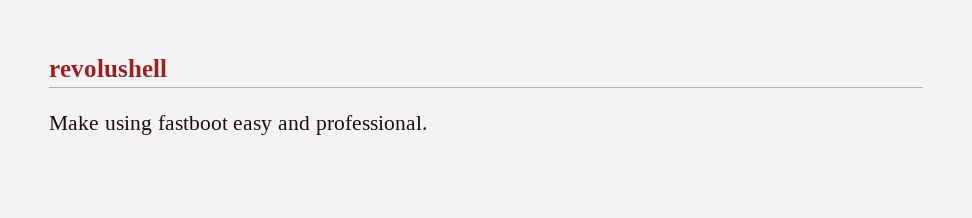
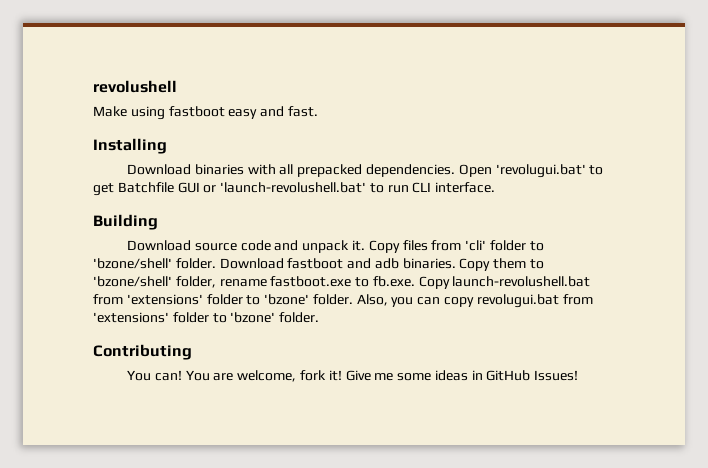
[316,115,428,135] professional. -> [287,106,318,117] [93,138,167,154] [127,164,604,178] [93,182,496,196] [93,214,158,230] [127,240,544,253] [93,258,545,271] [93,276,591,289] [93,294,593,308] [93,312,320,323] [93,344,192,360] [127,370,579,382] fast. // Installing // Download binaries with all prepacked dependencies. Open 'revolugui.bat' to get Batchfile GUI or 'launch-revolushell.bat' to run CLI interface. // Building // Download source code and unpack it. Copy files from 'cli' folder to 'bzone/shell' folder. Download fastboot and adb binaries. Copy them to 'bzone/shell' folder, rename fastboot.exe to fb.exe. Copy launch-revolushell.bat from 'extensions' folder to 'bzone' folder. Also, you can copy revolugui.bat from 'extensions' folder to 'bzone' folder. // Contributing // You can! You are welcome, fork it! Give me some ideas in GitHub Issues!

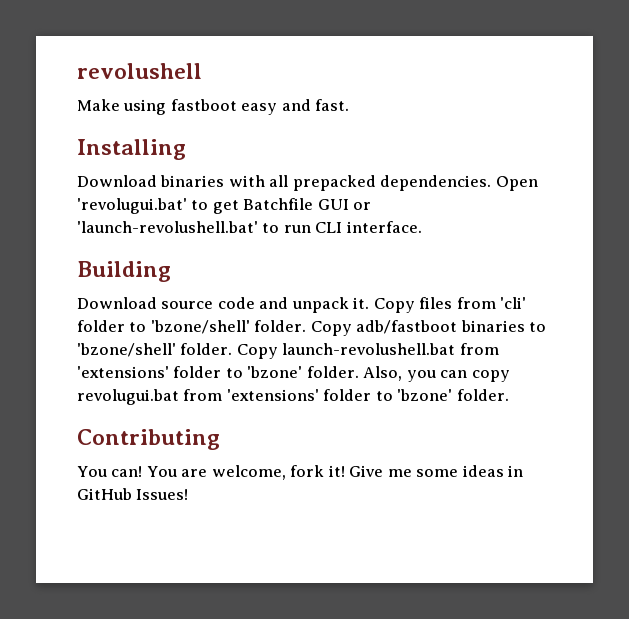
[219,258,545,271] [93,276,415,288] Download fastboot and adb binaries. Copy them to 'bzone/shell' folder, rename fastboot.exe to fb.exe. -> [310,320,547,336] [77,343,233,357] Copy adb/fastboot binaries to 'bzone/shell' folder.

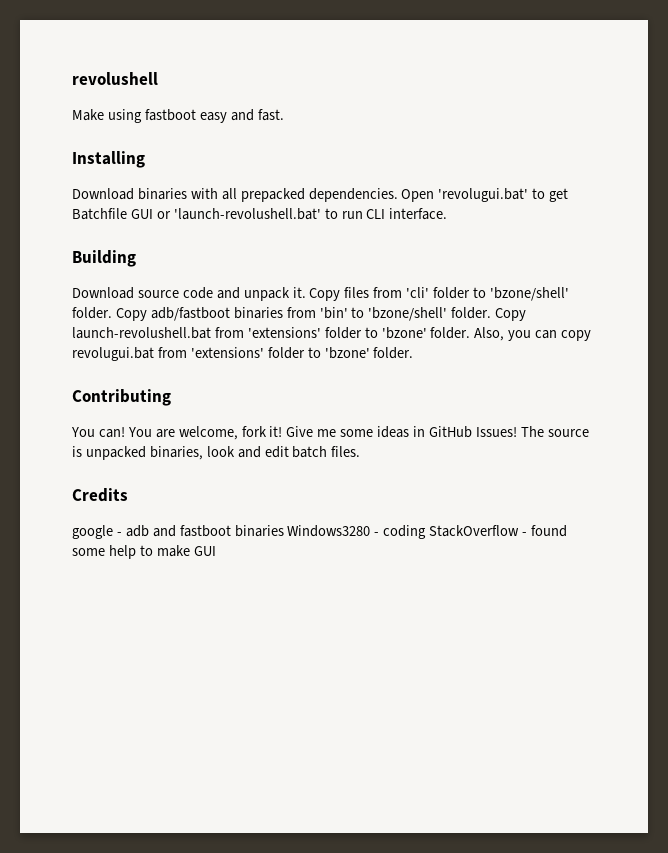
(525, 326) none -> [286,307,348,319] from 'bin'
(189, 494) none -> [520,426,589,437] [72,446,361,460] [72,488,128,502] [72,525,568,539] [72,545,216,559] The source is unpacked binaries, look and edit batch files. // Credits // google - adb and fastboot binaries Windows3280 - coding StackOverflow - found some help to make GUI

